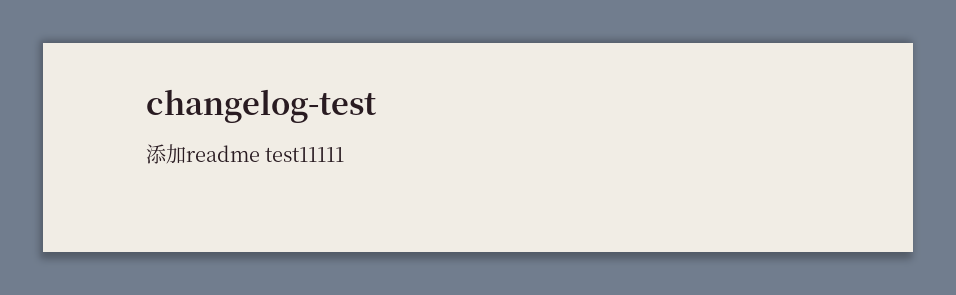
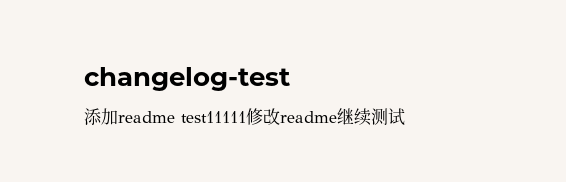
(345, 154) none -> [246,108,405,126] 修改readme继续测试

